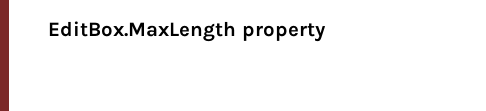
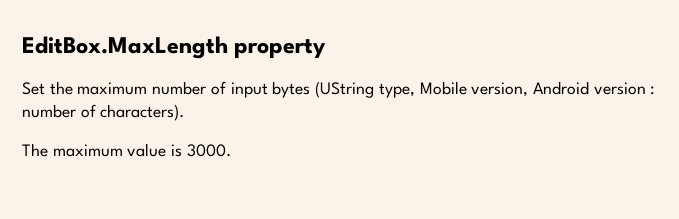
(326, 32) none -> [22,81,656,98] [22,104,185,121] [22,143,231,157] // Set the maximum number of input bytes (UString type, Mobile version, Android version : number of characters). // The maximum value is 3000.

